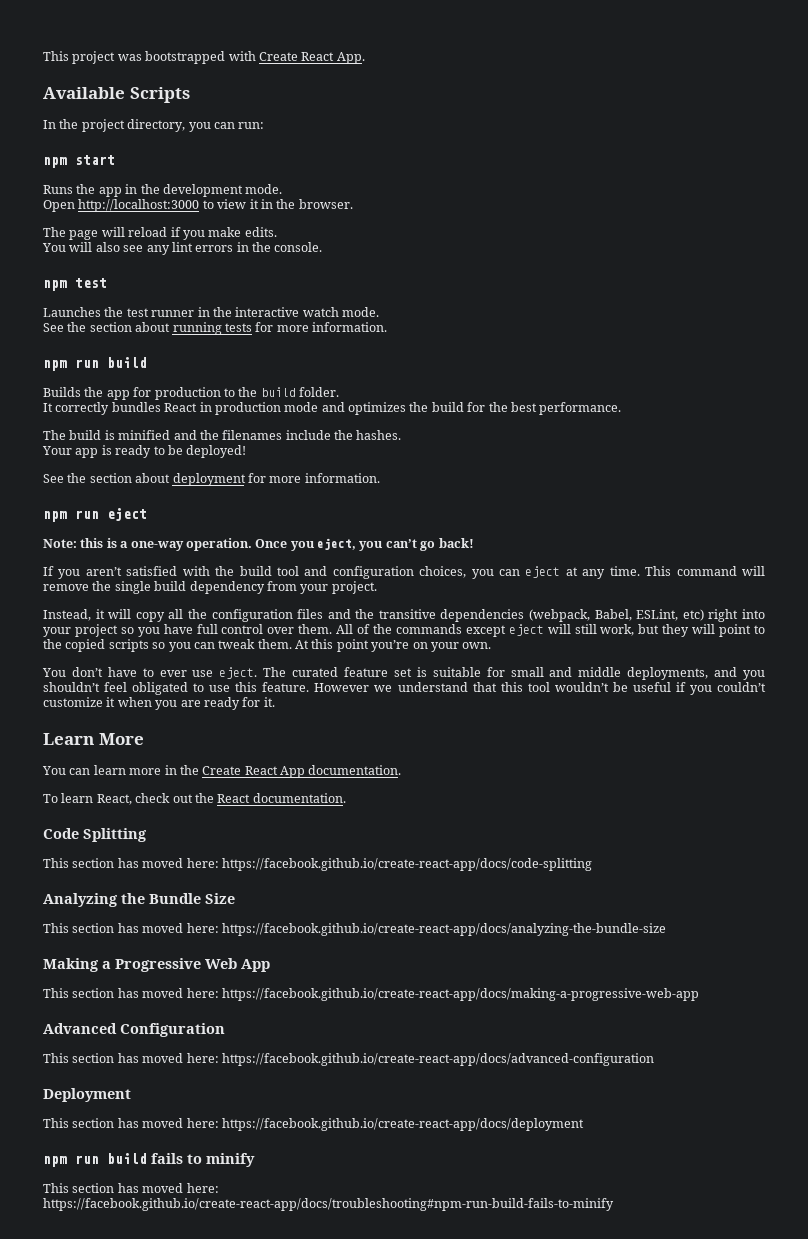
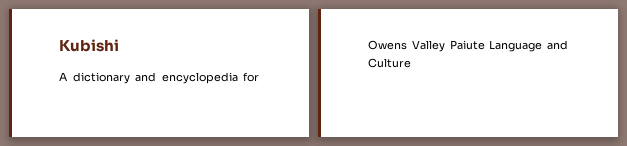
[43,51,365,64] [43,87,190,103] [43,119,265,132] [43,155,115,168] [43,184,283,197] [43,199,353,212] [43,227,277,240] [42,242,323,255] [43,278,107,291] [43,307,379,317] [43,322,387,335] [43,357,147,371] [43,387,339,400] [43,402,622,415] [43,430,402,440] [42,445,247,458] [43,473,380,486] [43,508,147,522] [43,538,474,551] [43,566,766,579] [43,581,377,594] [43,609,766,622] [43,624,765,637] [43,639,492,652] [42,667,766,680] [43,682,766,695] [43,697,275,710] [43,733,144,745] [42,765,402,778] [43,793,346,805] [43,828,147,842] [43,858,592,871] [43,893,235,907] [43,923,666,936] [43,958,270,972] [43,988,699,1001] [43,1023,225,1037] [43,1053,654,1066] [43,1088,131,1102] [43,1118,584,1131] [43,1153,255,1167] [43,1183,219,1193] [43,1198,614,1211] This project was bootstrapped with Create React App. // Available Scripts // In the project directory, you can run: // npm start // Runs the app in the development mode. // Open http://localhost:3000 to view it in the browser. // The page will reload if you make edits. // You will also see any lint errors in the console. // npm test // Launches the test runner in the interactive watch mode. // See the section about running tests for more information. // npm run build // Builds the app for production to the build folder. // It correctly bundles React in production mode and optimizes the build for the best performance. // The build is minified and the filenames include the hashes. // Your app is ready to be deployed! // See the section about deployment for more information. // npm run eject // Note: this is a one-way operation. Once you eject, you can’t go back! // If you aren’t satisfied with the build tool and configuration choices, you can eject at any time. This command will remove the single build dependency from your project. // Instead, it will copy all the configuration files and the transitive dependencies (webpack, Babel, ESLint, etc) right into your project so you have full control over them. All of the commands except eject will still work, but they will point to the copied scripts so you can tweak them. At this point you’re on your own. // You don’t have to ever use eject. The curated feature set is suitable for small and middle deployments, and you shouldn’t feel obligated to use this feature. However we understand that this tool wouldn’t be useful if you couldn’t customize it when you are ready for it. // Learn More // You can learn more in the Create React App documentation. // To learn React, check out the React documentation. // Code Splitting // This section has moved here: https://facebook.github.io/create-react-app/docs/code-splitting // Analyzing the Bundle Size // This section has moved here: https://facebook.github.io/create-react-app/docs/analyzing-the-bundle-size // Making a Progressive Web App // This section has moved here: https://facebook.github.io/create-react-app/docs/making-a-progressive-web-app // Advanced Configuration // This section has moved here: https://facebook.github.io/create-react-app/docs/advanced-configuration // Deployment // This section has moved here: https://facebook.github.io/create-react-app/docs/deployment // npm run build fails to minify // This section has moved here: https://facebook.github.io/create-react-app/docs/troubleshooting#npm-run-build-fails-to-minify -> [59,39,119,52] [59,72,259,84] [368,40,568,52] [368,58,411,68] Kubishi // A dictionary and encyclopedia for Owens Valley Paiute Language and Culture

